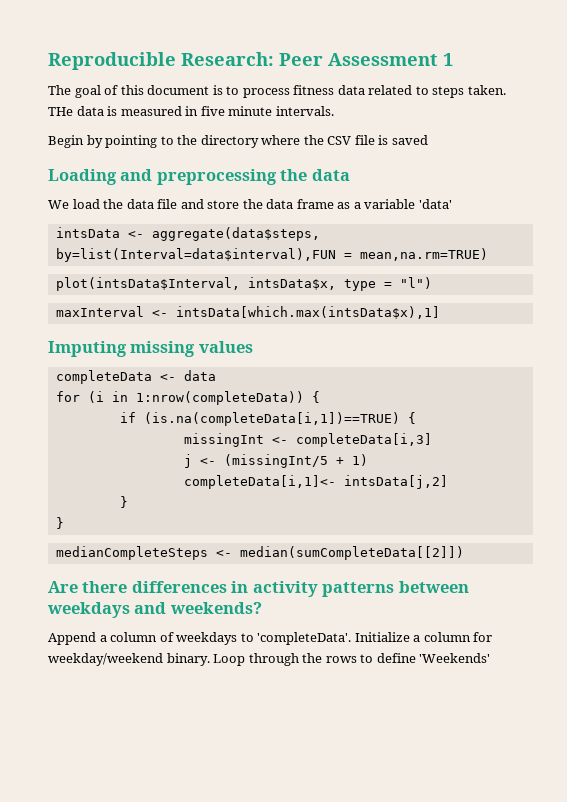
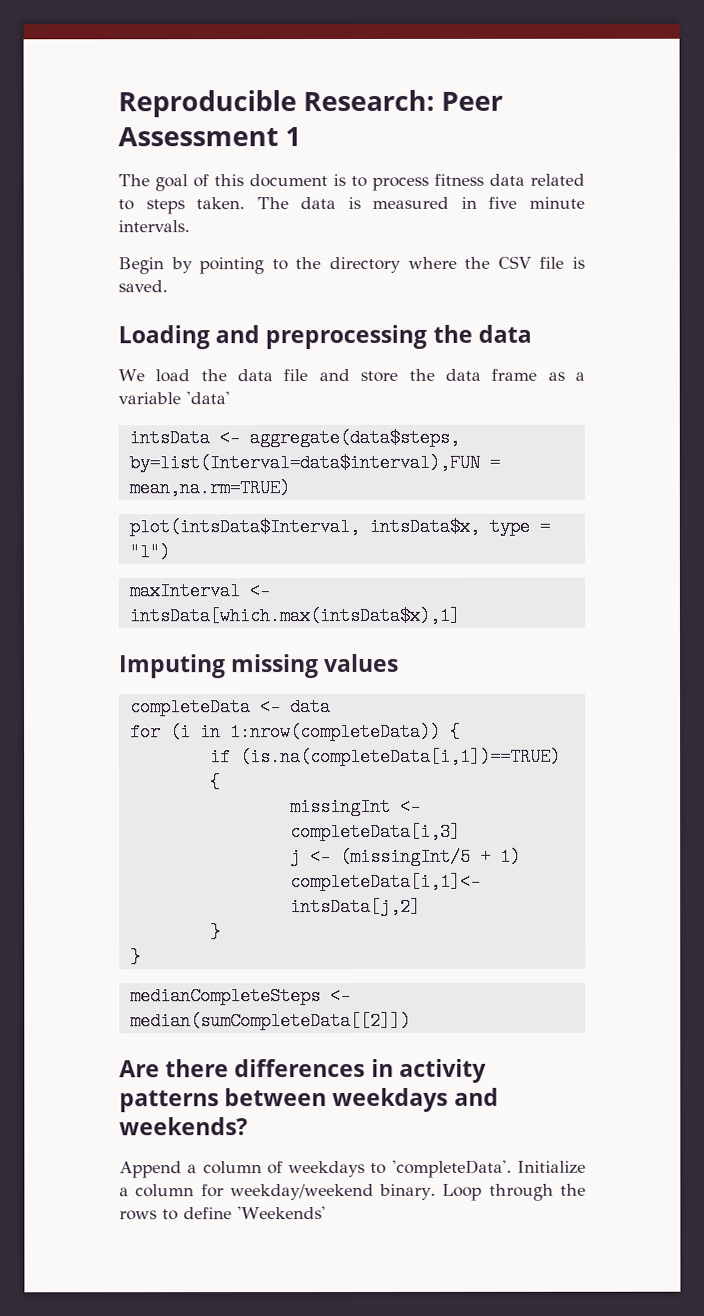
[48,107,73,116] THe -> [256,197,289,210] The
[391,135,428,145] saved -> [118,280,168,293] saved.

